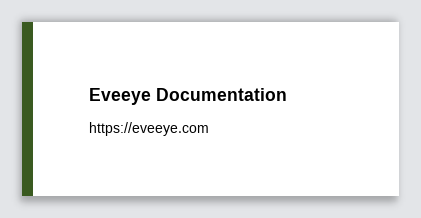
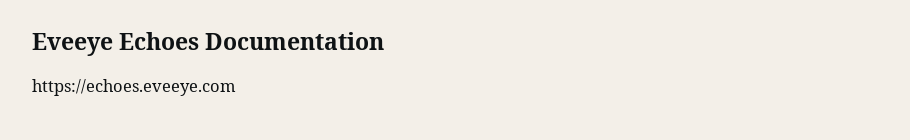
(151, 96) none -> [119,32,200,50] Echoes
[89,122,209,136] https://eveeye.com -> [32,79,236,96] https://echoes.eveeye.com

